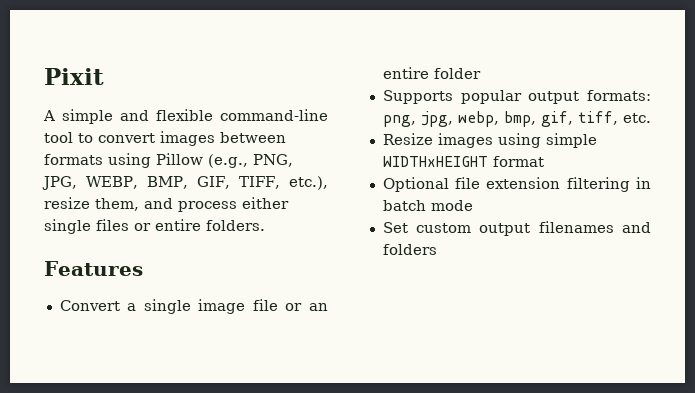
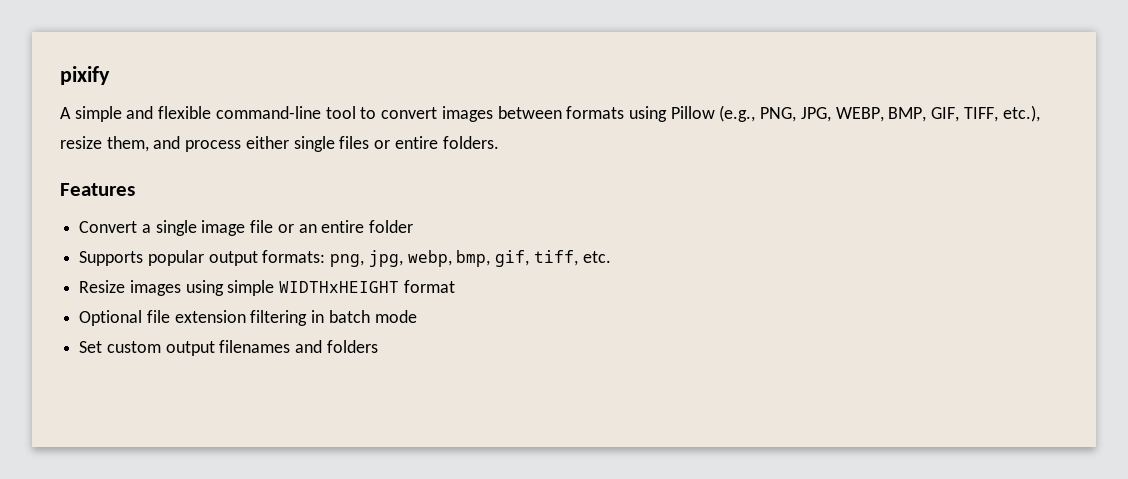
[44,68,104,85] Pixit -> [60,66,110,85] pixify

